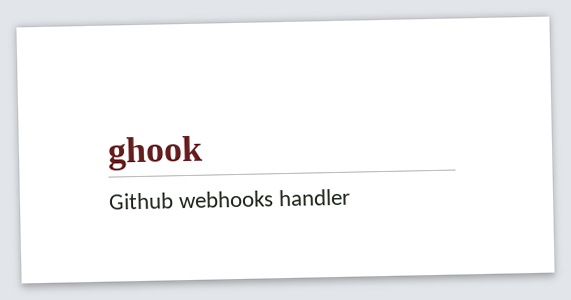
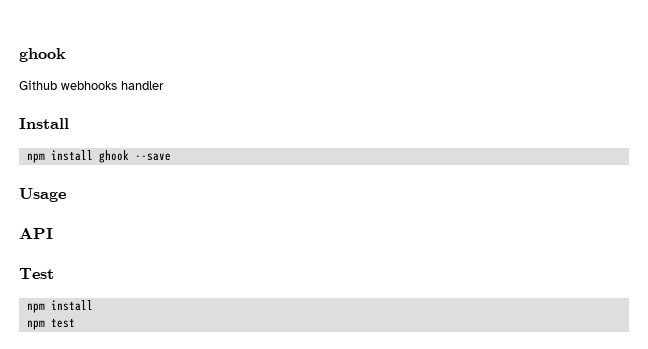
(352, 197) none -> [19,118,69,129] [26,150,171,163] [19,188,66,202] [19,228,53,239] [19,268,54,279] [26,300,93,313] [26,318,75,330] // Install // npm install ghook --save // Usage // API // Test // npm install // npm test

